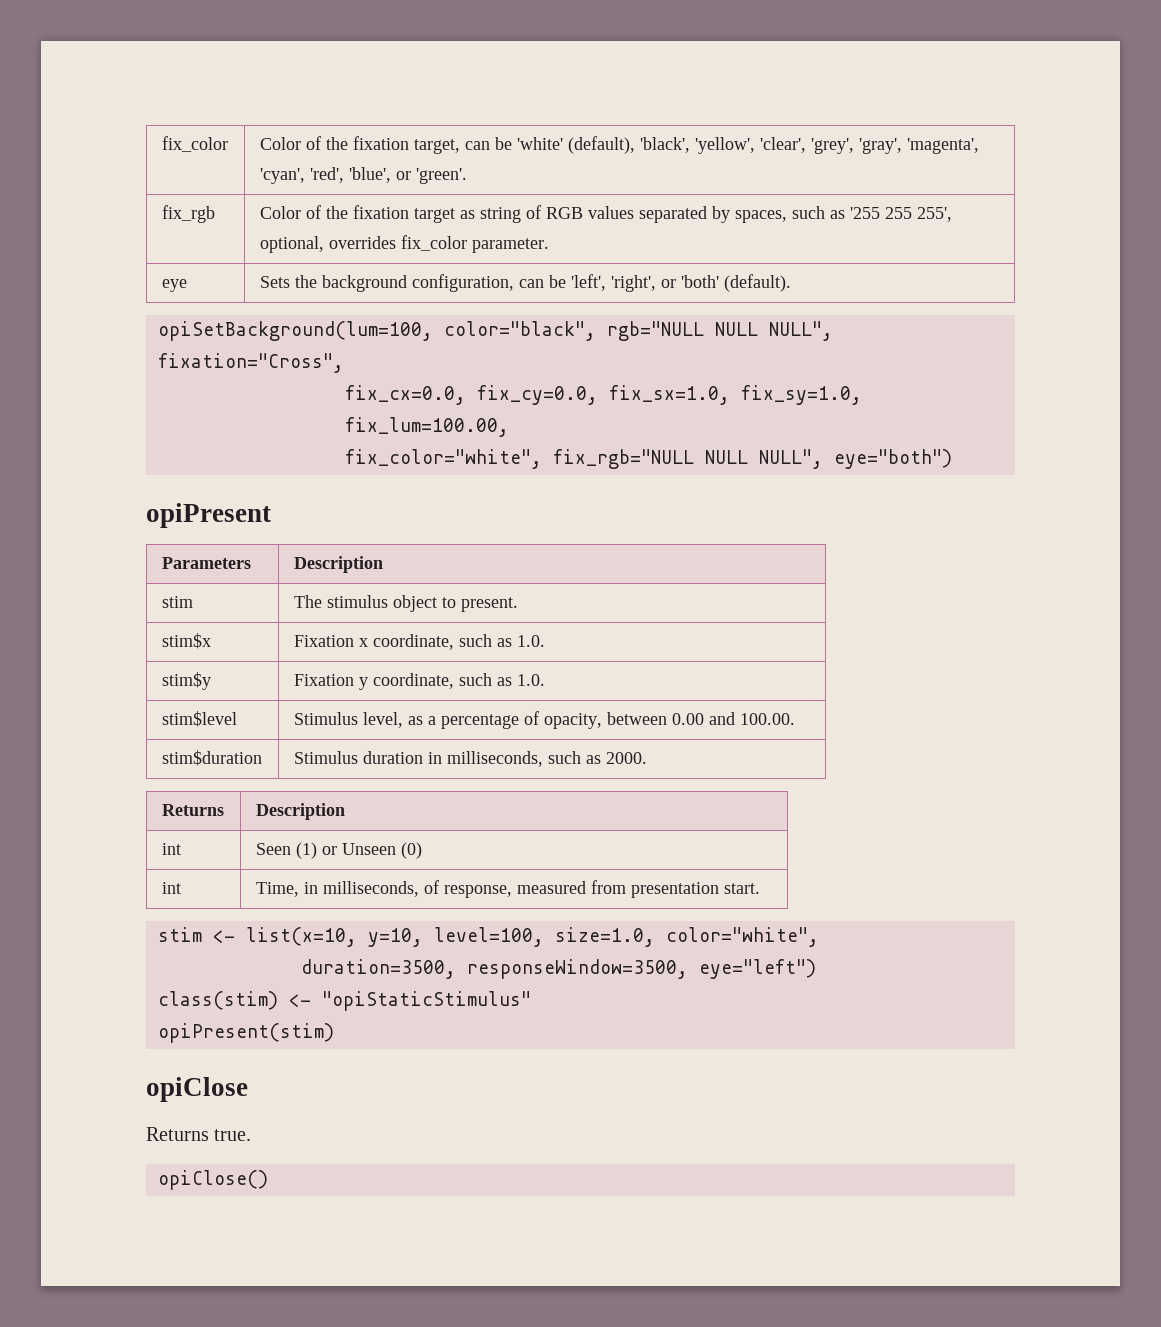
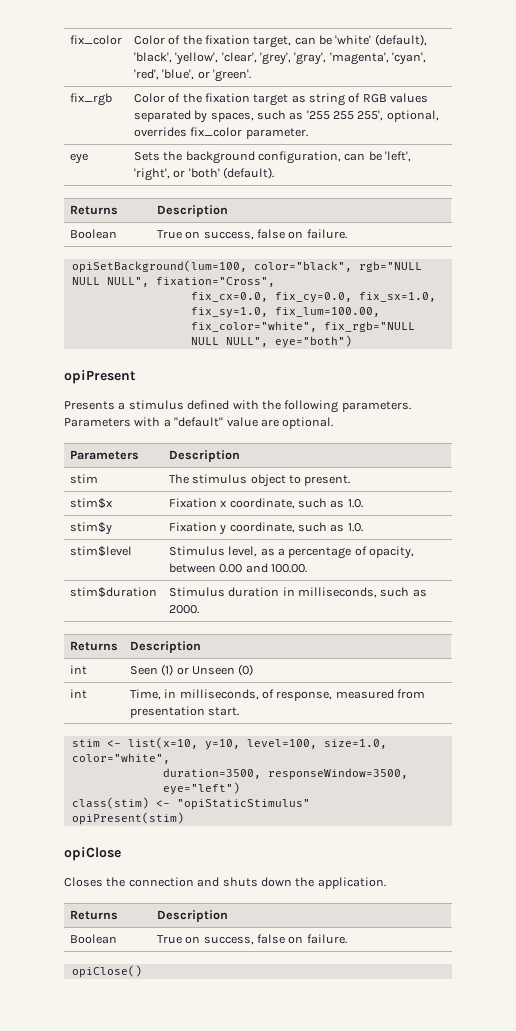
(791, 283) none -> [69,205,118,215] [156,205,228,217] [69,229,117,239] [156,229,347,240] // Returns | Description // Boolean | True on success, false on failure.
(271, 515) none -> [64,400,411,413] [64,417,334,429] // Presents a stimulus defined with the following parameters. Parameters with a "default" value are optional.
[146,1127,252,1141] Returns true. -> [64,877,386,889] [69,910,118,920] [156,910,228,922] [69,934,117,944] [156,934,347,945] Closes the connection and shuts down the application. // Returns | Description // Boolean | True on success, false on failure.

